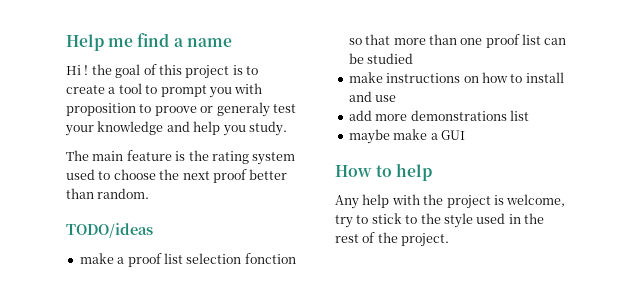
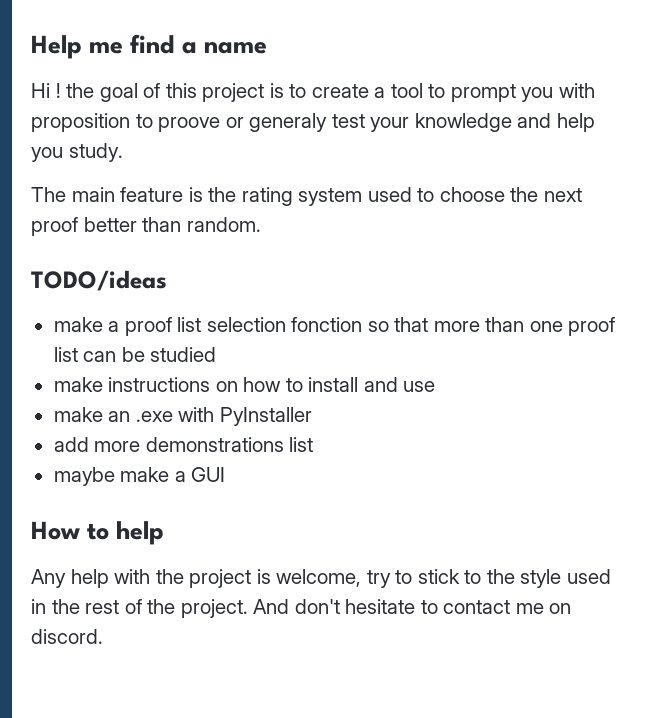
(397, 98) none -> [53,407,312,426] // make an .exe with PyInstaller
(450, 240) none -> [253,599,572,614] [31,629,103,644] And don't hesitate to contact me on discord.

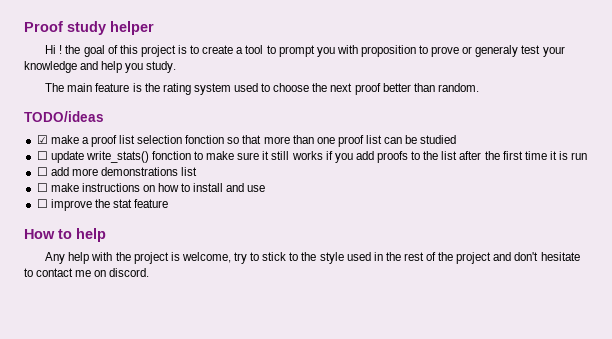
[31,34,268,59] Help me find a name -> [24,21,154,35] Proof study helper
[158,117,221,132] proove -> [431,46,460,57] prove
(167, 280) none -> [36,135,48,144] ☑
(217, 354) none -> [36,151,588,163] [36,167,198,176] [36,183,48,192] ☐ update write_stats() fonction to make sure it still works if you add proofs to the list after the first time it is run // ☐ add more demonstrations list // ☐
[53,407,312,426] [53,437,314,452] [53,467,226,486] make an .exe with PyInstaller // add more demonstrations list // maybe make a GUI -> [36,199,169,211] ☐ improve the stat feature
[180,599,290,618] project. And -> [456,252,512,264] project and

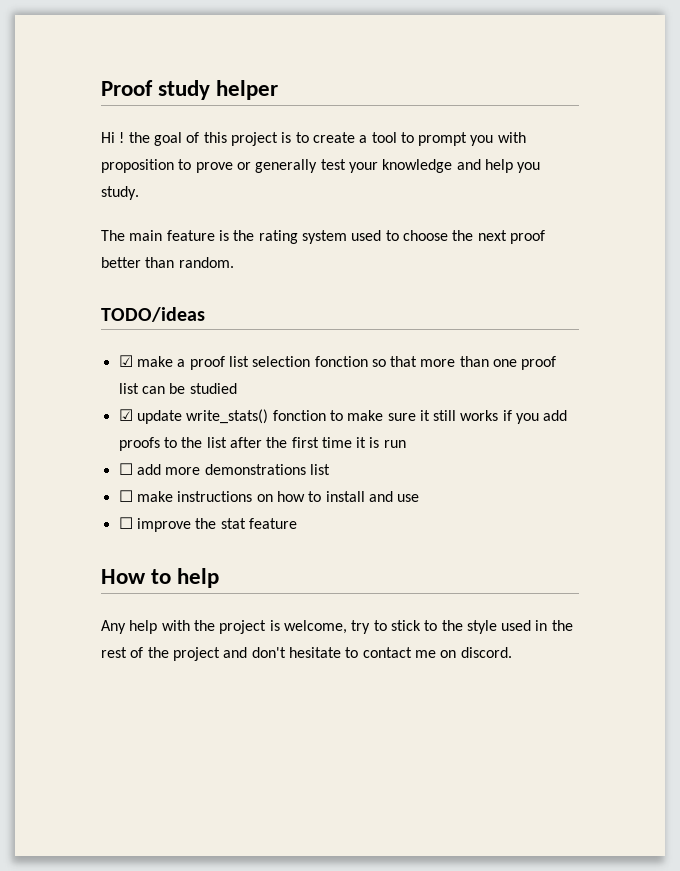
[475,45,519,57] generaly -> [255,159,318,173] generally
[36,151,48,160] ☐ -> [118,409,133,421] ☑

